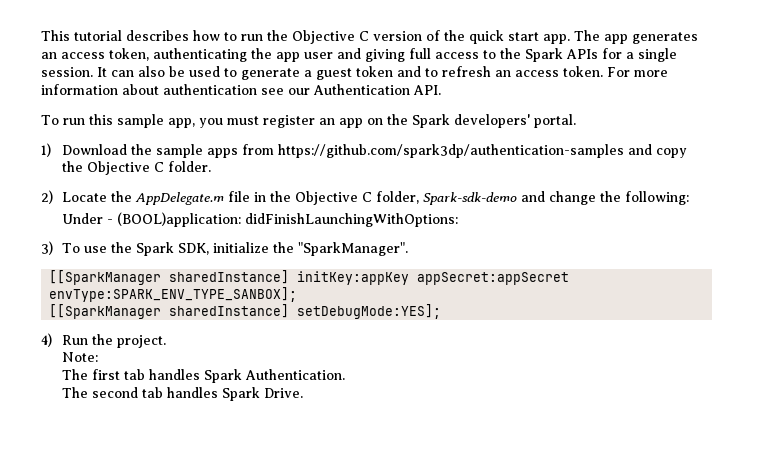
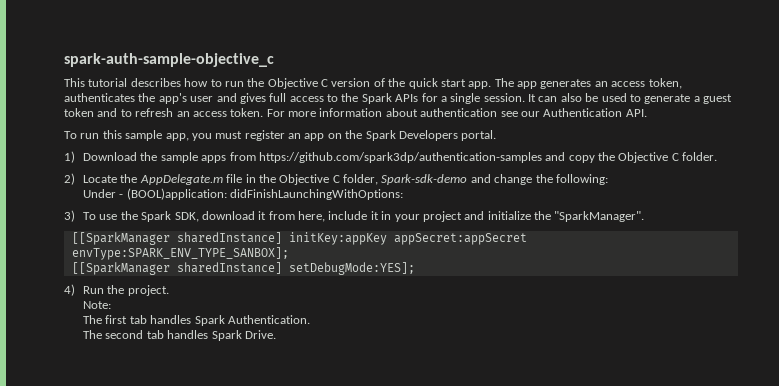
(41, 35) none -> [64,53,274,67] spark-auth-sample-objective_c //
[153,48,300,62] authenticating the app -> [64,93,187,104] authenticates the app's
[365,49,405,62] giving -> [239,93,266,104] gives
[453,114,530,128] developers' -> [398,130,458,141] Developers
(210, 249) none -> [201,211,485,222] download it from here, include it in your project and

